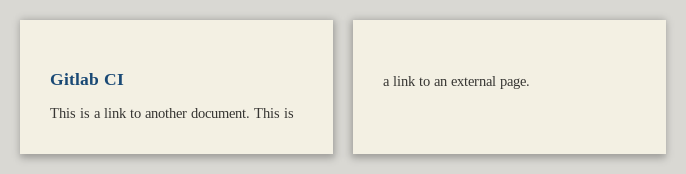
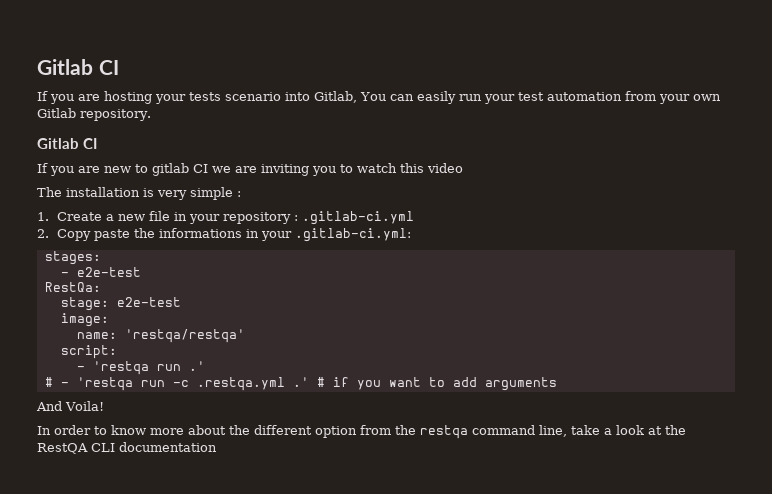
[50,73,124,85] [50,108,294,118] [383,76,530,89] Gitlab CI // This is a link to another document. This is a link to an external page. -> [37,59,119,75] [37,91,721,104] [37,108,151,121] [37,138,98,149] [37,163,463,176] [37,187,241,200] [37,211,414,225] [37,228,411,242] [44,251,101,265] [60,267,141,277] [44,282,101,292] [60,297,181,311] [60,313,109,327] [76,329,245,343] [60,345,117,359] [76,361,205,375] [44,377,557,391] [36,401,104,411] [37,425,686,439] [37,442,217,454] Gitlab CI // If you are hosting your tests scenario into Gitlab, You can easily run your test automation from your own Gitlab repository. // Gitlab CI // If you are new to gitlab CI we are inviting you to watch this video // The installation is very simple : // 1. Create a new file in your repository : .gitlab-ci.yml // 2. Copy paste the informations in your .gitlab-ci.yml: // stages: // - e2e-test // RestQa: // stage: e2e-test // image: // name: 'restqa/restqa' // script: // - 'restqa run .' // # - 'restqa run -c .restqa.yml .' # if you want to add arguments // And Voila! // In order to know more about the different option from the restqa command line, take a look at the RestQA CLI documentation

